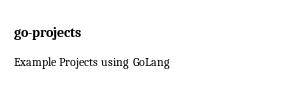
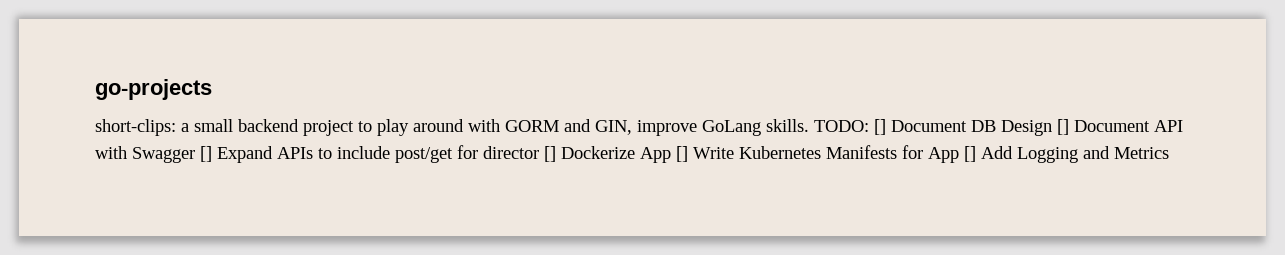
[14,57,170,69] Example Projects using GoLang -> [95,119,1183,136] [95,145,1169,163] short-clips: a small backend project to play around with GORM and GIN, improve GoLang skills. TODO: [] Document DB Design [] Document API with Swagger [] Expand APIs to include post/get for director [] Dockerize App [] Write Kubernetes Manifests for App [] Add Logging and Metrics

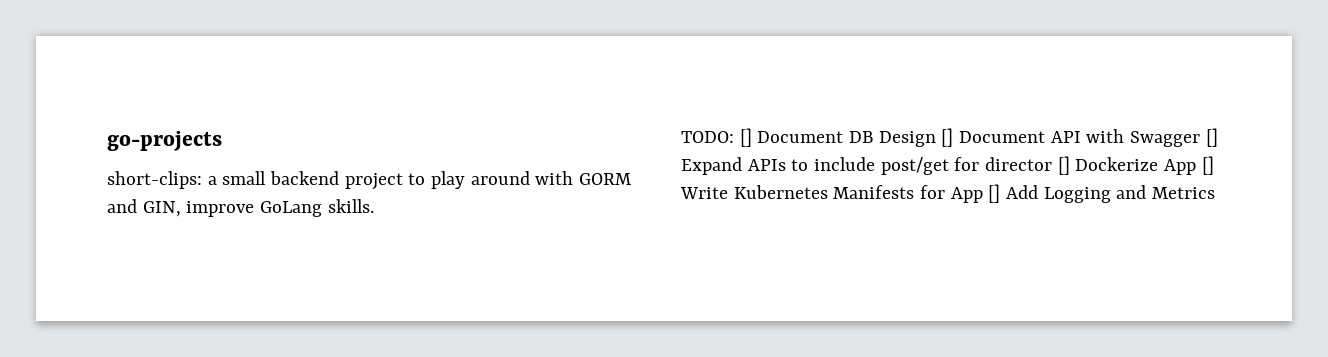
(809, 125) none -> (374, 206) //

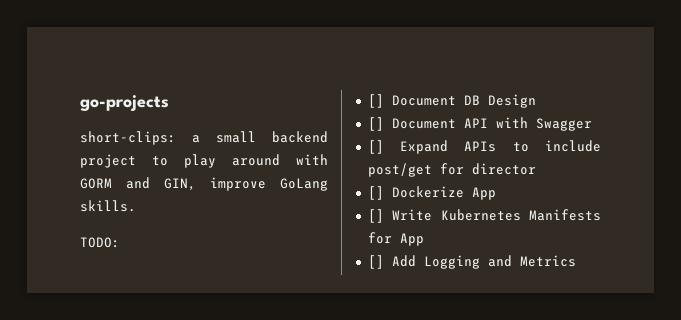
(734, 137) none -> (120, 242) //
(936, 139) none -> (536, 101) //
(1201, 139) none -> (592, 124) //
(1053, 164) none -> (536, 169) //
(1197, 167) none -> (496, 193) //
(983, 195) none -> (424, 239) //

